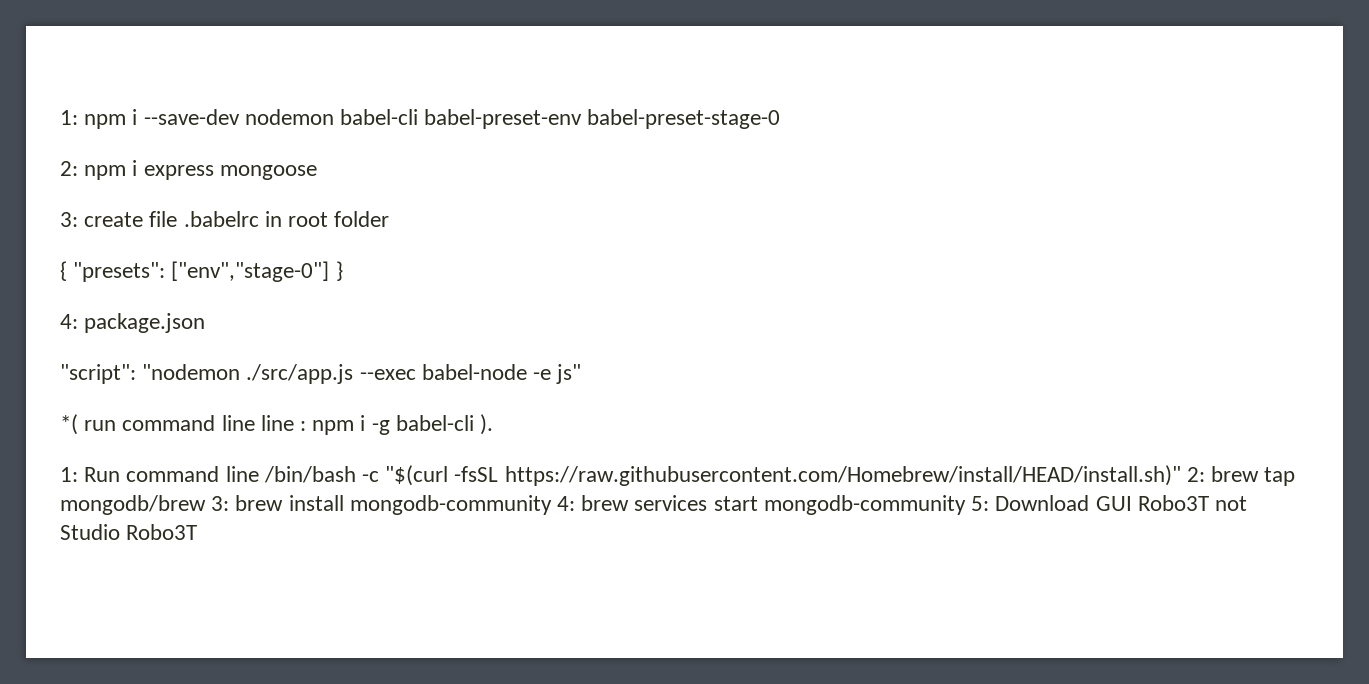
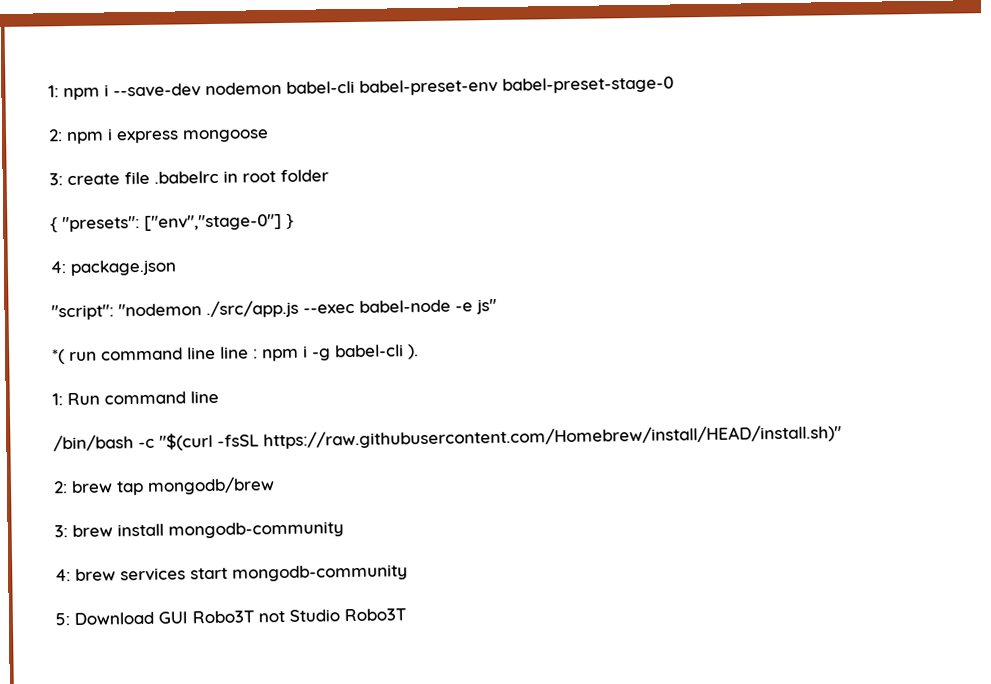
(259, 474) none -> (219, 397) //
(1181, 475) none -> (842, 437) //
(206, 505) none -> (275, 485) //
(552, 505) none -> (344, 530) //
(966, 505) none -> (408, 573) //

